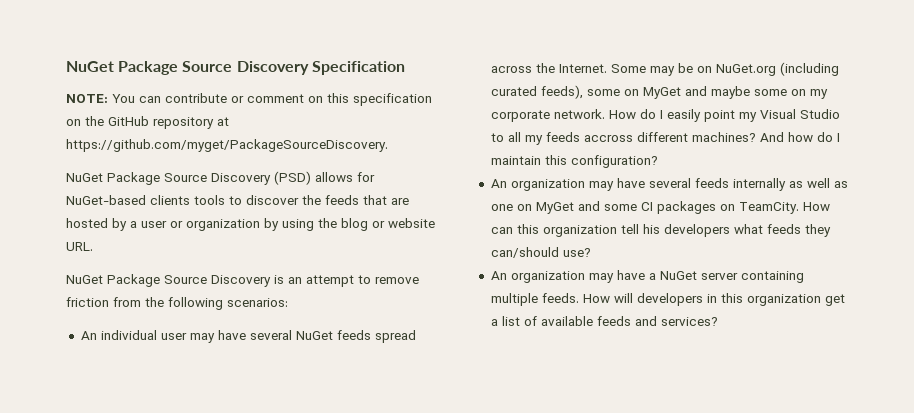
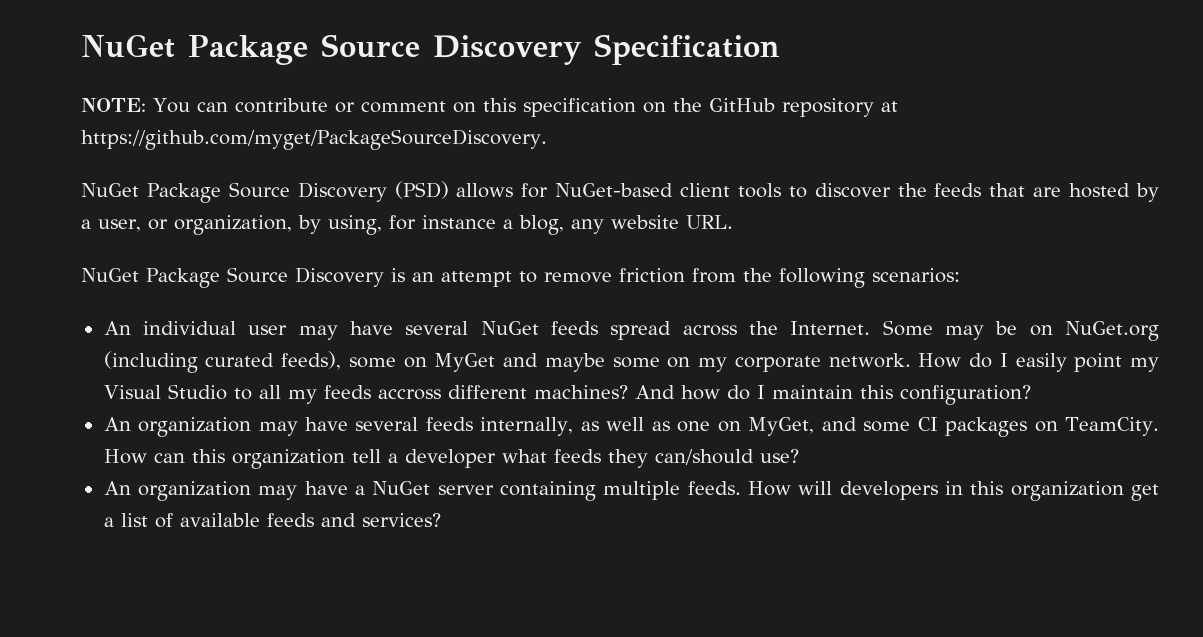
[150,195,190,205] clients -> [680,183,731,197] client
[141,218,385,231] user or organization by using the blog or -> [98,215,604,235] user, or organization, by using, for instance a blog, any
[732,178,786,191] internally -> [480,417,574,436] internally,
[535,202,574,214] MyGet -> [748,417,815,436] MyGet,
[642,224,730,237] his developers -> [387,449,496,468] a developer

